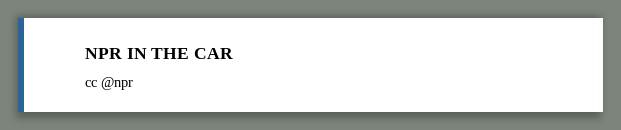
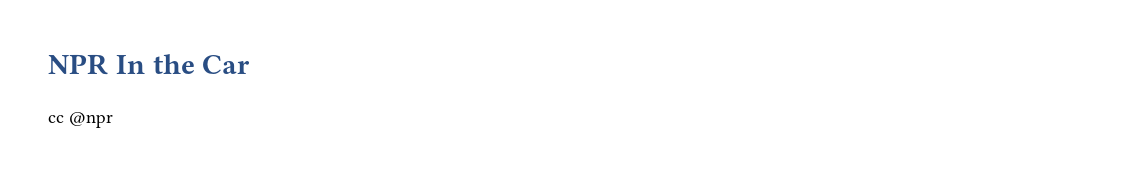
[126,48,234,59] IN THE CAR -> [115,54,251,74] In the Car

